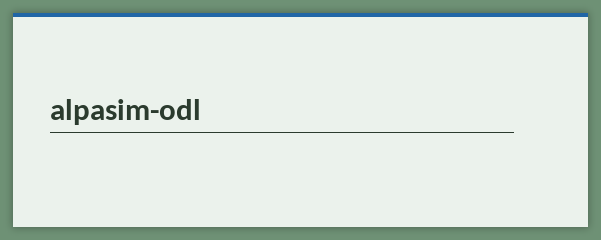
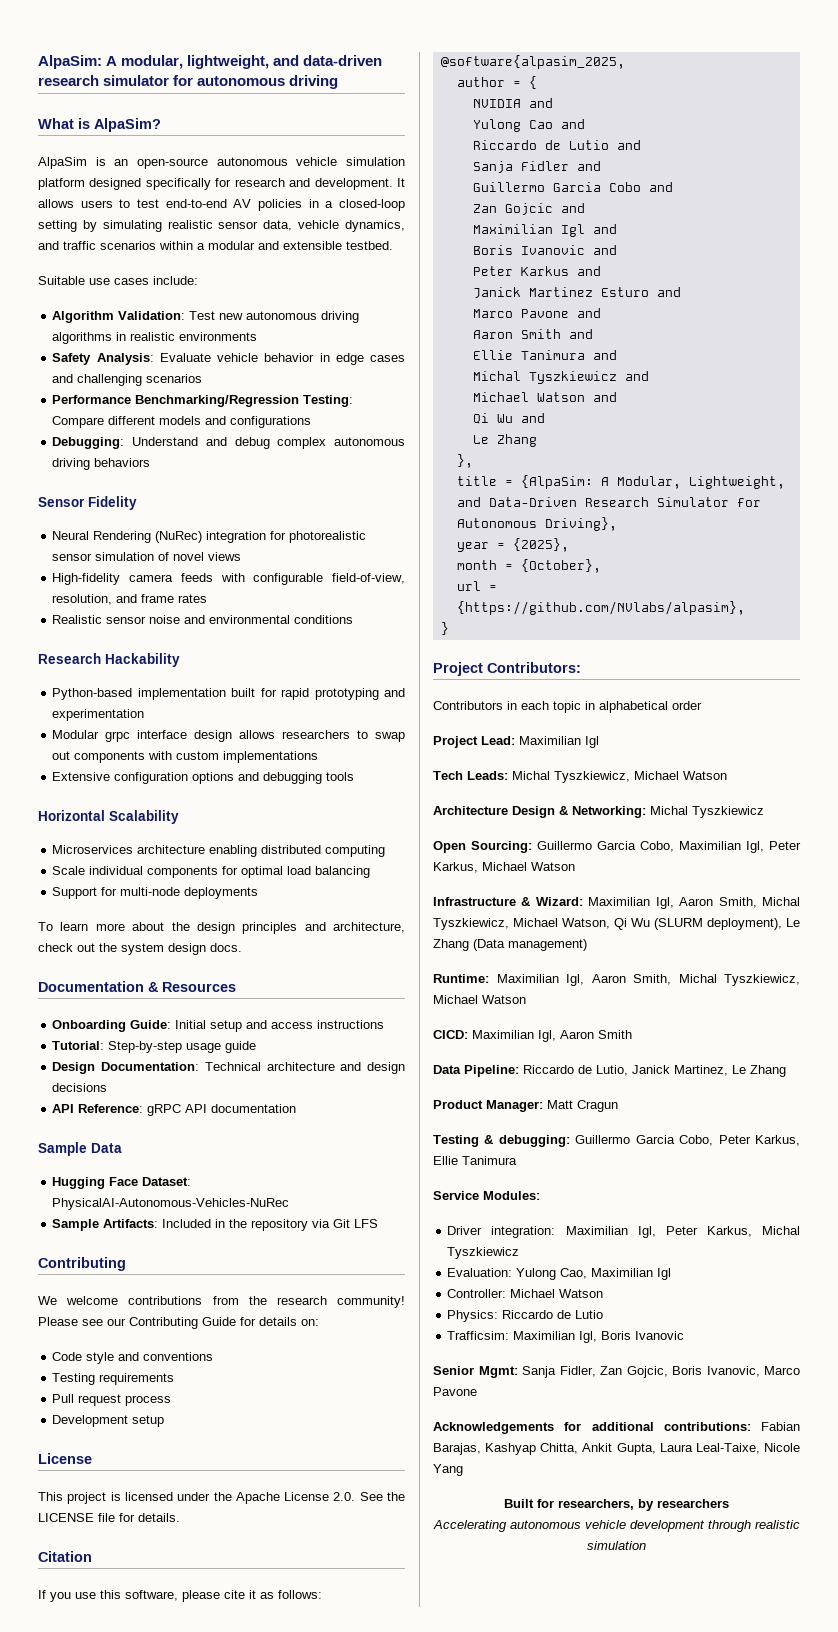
[50,99,201,125] alpasim-odl -> [38,55,383,69] [38,75,339,89] [38,118,161,132] [38,157,405,169] [38,178,405,190] [38,199,406,211] [38,220,405,232] [38,241,393,250] [38,276,198,285] [52,311,360,323] [52,332,258,344] [52,353,405,365] [52,374,203,386] [52,395,354,407] [52,416,312,428] [52,437,405,449] [52,458,151,470] [38,496,137,510] [52,531,367,543] [52,552,242,561] [52,573,405,585] [52,594,208,605] [52,615,354,624] [38,653,180,667] [52,688,405,700] [52,709,145,721] [52,730,405,742] [52,751,319,763] [52,772,355,784] [38,810,179,824] [52,845,386,857] [52,866,371,878] [52,887,259,899] [38,922,405,934] [38,943,242,955] [38,981,236,992] [52,1020,385,1032] [52,1041,257,1053] [52,1062,405,1074] [52,1083,108,1092] [52,1104,297,1116] [38,1142,122,1156] [52,1177,192,1189] [52,1198,290,1210] [52,1219,379,1231] [38,1257,126,1271] [38,1296,405,1308] [38,1317,319,1329] [52,1352,214,1364] [52,1373,175,1385] [52,1394,172,1406] [52,1415,165,1427] [38,1453,92,1464] [38,1492,406,1504] [38,1513,180,1522] [38,1551,92,1562] [38,1590,322,1602] [440,55,625,69] [456,76,537,89] [472,98,553,108] [472,119,585,132] [472,140,641,150] [472,161,601,173] [472,182,673,192] [472,203,585,215] [472,224,617,237] [472,245,617,255] [472,266,601,276] [472,287,681,298] [472,308,601,318] [472,329,593,339] [472,350,617,360] [472,371,649,384] [472,392,617,402] [472,413,545,424] [472,434,537,447] [456,454,473,468] [456,475,785,489] [456,497,761,507] [456,517,617,531] [456,538,569,552] [456,559,601,573] [456,581,497,591] [456,601,745,615] [440,622,449,635] [433,662,581,676] [433,701,702,713] [433,736,599,748] [433,771,727,783] [433,806,764,818] [433,841,801,853] [433,862,575,873] [433,897,800,909] [433,918,800,930] [433,939,587,951] [433,974,800,986] [433,995,526,1004] [433,1030,632,1042] [433,1065,786,1077] [433,1100,618,1112] [433,1135,800,1147] [433,1156,517,1165] [433,1191,540,1200] [447,1226,800,1238] [447,1247,520,1259] [447,1268,672,1280] [447,1289,604,1298] [447,1310,604,1322] [447,1331,685,1343] [433,1366,800,1378] [433,1387,477,1396] [433,1422,800,1434] [433,1443,800,1455] [433,1464,463,1476] [504,1499,729,1511] [432,1520,800,1532] [587,1541,646,1550] AlpaSim: A modular, lightweight, and data-driven research simulator for autonomous driving // What is AlpaSim? // AlpaSim is an open-source autonomous vehicle simulation platform designed specifically for research and development. It allows users to test end-to-end AV policies in a closed-loop setting by simulating realistic sensor data, vehicle dynamics, and traffic scenarios within a modular and extensible testbed. // Suitable use cases include: // Algorithm Validation: Test new autonomous driving algorithms in realistic environments // Safety Analysis: Evaluate vehicle behavior in edge cases and challenging scenarios // Performance Benchmarking/Regression Testing: Compare different models and configurations // Debugging: Understand and debug complex autonomous driving behaviors // Sensor Fidelity // Neural Rendering (NuRec) integration for photorealistic sensor simulation of novel views // High-fidelity camera feeds with configurable field-of-view, resolution, and frame rates // Realistic sensor noise and environmental conditions // Research Hackability // Python-based implementation built for rapid prototyping and experimentation // Modular grpc interface design allows researchers to swap out components with custom implementations // Extensive configuration options and debugging tools // Horizontal Scalability // Microservices architecture enabling distributed computing // Scale individual components for optimal load balancing // Support for multi-node deployments // To learn more about the design principles and architecture, check out the system design docs. // Documentation & Resources // Onboarding Guide: Initial setup and access instructions // Tutorial: Step-by-step usage guide // Design Documentation: Technical architecture and design decisions // API Reference: gRPC API documentation // Sample Data // Hugging Face Dataset: PhysicalAI-Autonomous-Vehicles-NuRec // Sample Artifacts: Included in the repository via Git LFS // Contributing // We welcome contributions from the research community! Please see our Contributing Guide for details on: // Code style and conventions // Testing requirements // Pull request process // Development setup // License // This project is licensed under the Apache License 2.0. See the LICENSE file for details. // Citation // If you use this software, please cite it as follows: // @software{alpasim_2025, // author = { // NVIDIA and // Yulong Cao and // Riccardo de Lutio and // Sanja Fidler and // Guillermo Garcia Cobo and // Zan Gojcic and // Maximilian Igl and // Boris Ivanovic and // Peter Karkus and // Janick Martinez Esturo and // Marco Pavone and // Aaron Smith and // Ellie Tanimura and // Michal Tyszkiewicz and // Michael Watson and // Qi Wu and // Le Zhang // }, // title = {AlpaSim: A Modular, Lightweight, and Data-Driven Research Simulator for Autonomous Driving}, // year = {2025}, // month = {October}, // url = {https://github.com/NVlabs/alpasim}, // } // Project Contributors: // Contributors in each topic in alphabetical order // Project Lead: Maximilian Igl // Tech Leads: Michal Tyszkiewicz, Michael Watson // Architecture Design & Networking: Michal Tyszkiewicz // Open Sourcing: Guillermo Garcia Cobo, Maximilian Igl, Peter Karkus, Michael Watson // Infrastructure & Wizard: Maximilian Igl, Aaron Smith, Michal Tyszkiewicz, Michael Watson, Qi Wu (SLURM deployment), Le Zhang (Data management) // Runtime: Maximilian Igl, Aaron Smith, Michal Tyszkiewicz, Michael Watson // CICD: Maximilian Igl, Aaron Smith // Data Pipeline: Riccardo de Lutio, Janick Martinez, Le Zhang // Product Manager: Matt Cragun // Testing & debugging: Guillermo Garcia Cobo, Peter Karkus, Ellie Tanimura // Service Modules: // Driver integration: Maximilian Igl, Peter Karkus, Michal Tyszkiewicz // Evaluation: Yulong Cao, Maximilian Igl // Controller: Michael Watson // Physics: Riccardo de Lutio // Trafficsim: Maximilian Igl, Boris Ivanovic // Senior Mgmt: Sanja Fidler, Zan Gojcic, Boris Ivanovic, Marco Pavone // Acknowledgements for additional contributions: Fabian Barajas, Kashyap Chitta, Ankit Gupta, Laura Leal-Taixe, Nicole Yang // Built for researchers, by researchers // Accelerating autonomous vehicle development through realistic simulation

